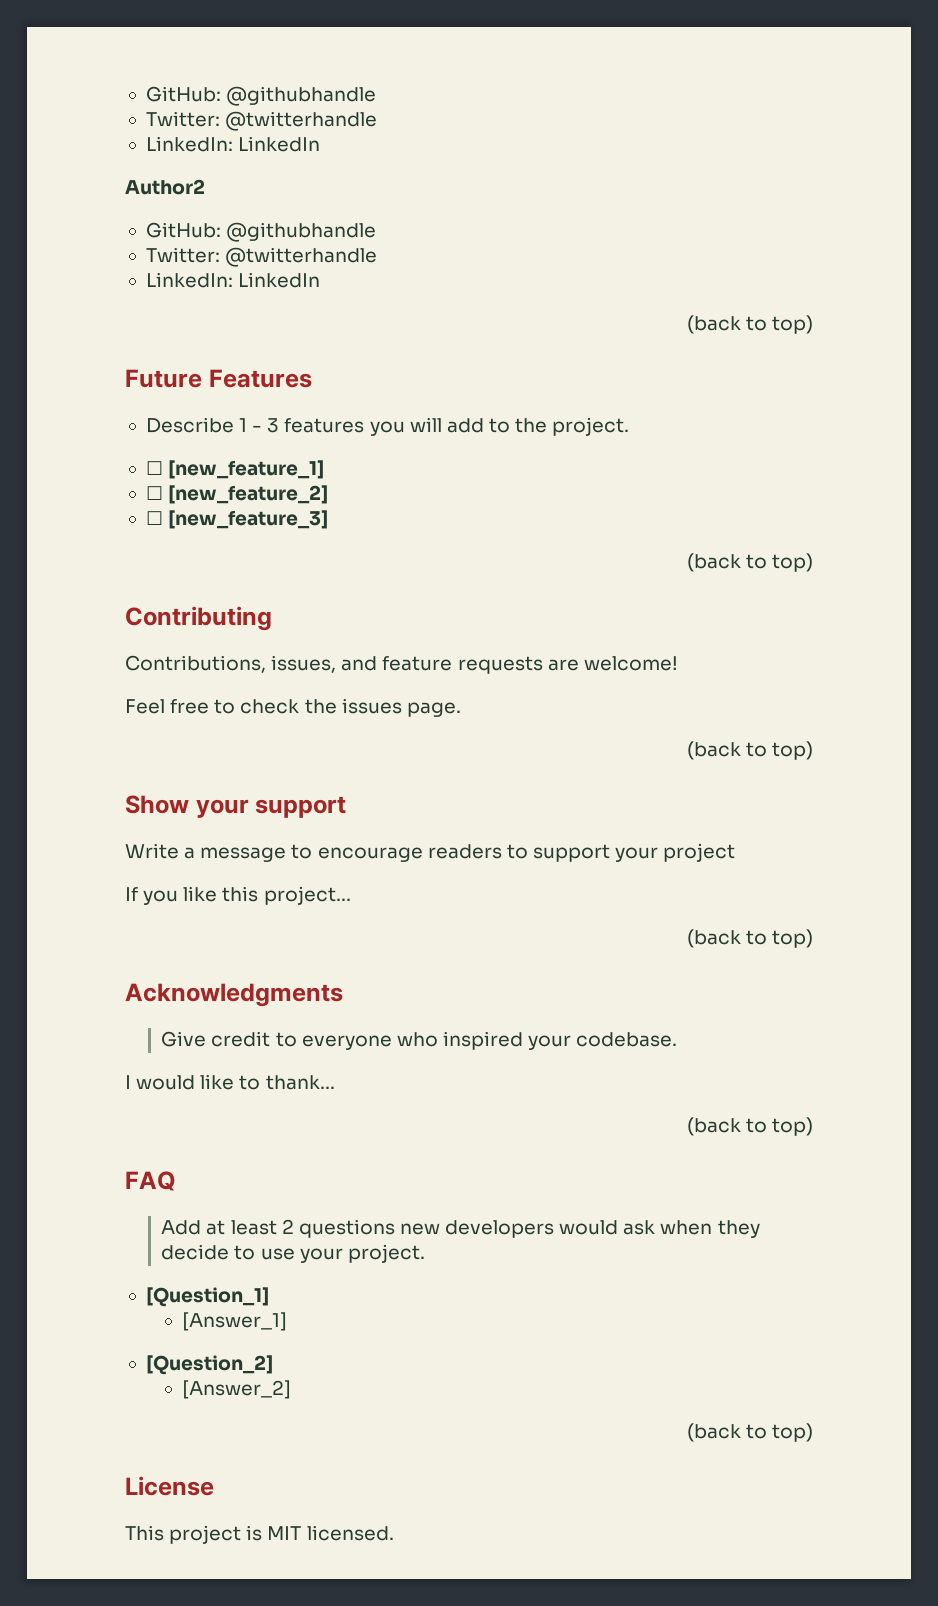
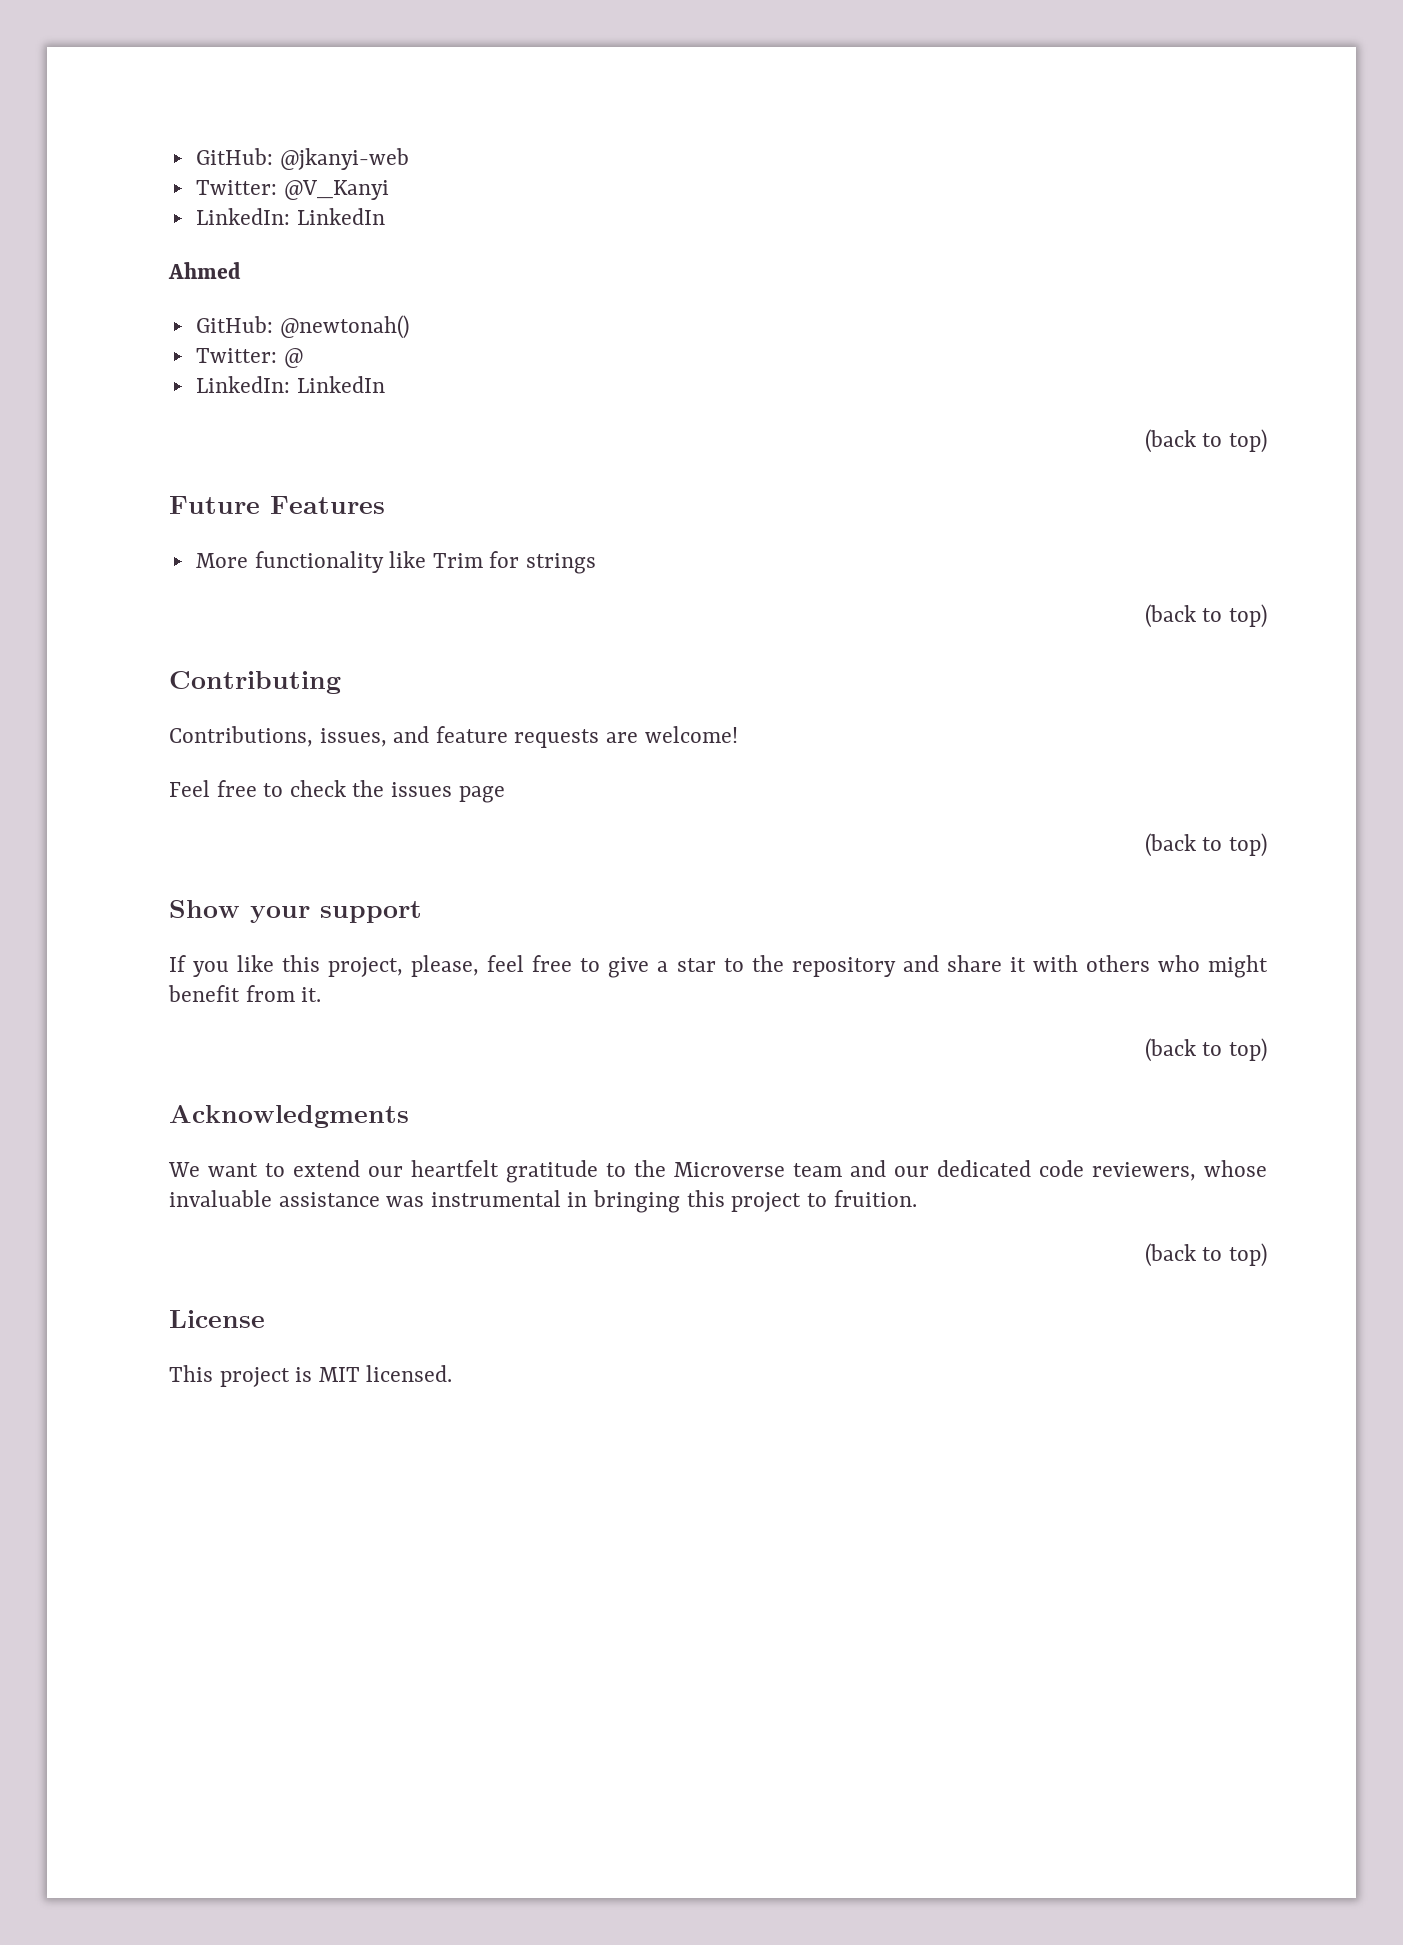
[145,86,377,106] [145,111,378,131] [145,136,321,152] [125,179,205,195] [145,222,377,242] [145,247,378,267] GitHub: @githubhandle // Twitter: @twitterhandle // LinkedIn: LinkedIn // Author2 // GitHub: @githubhandle // Twitter: @twitterhandle -> [195,148,409,170] [195,180,389,200] [195,208,385,225] [168,262,241,279] [195,315,409,339] [195,348,303,368] GitHub: @jkanyi-web // Twitter: @V_Kanyi // LinkedIn: LinkedIn // Ahmed // GitHub: @newtonah() // Twitter: @
[145,417,630,436] [145,460,325,479] [145,485,329,504] [145,510,329,529] Describe 1 - 3 features you will add to the project. // ☐ [new_feature_1] // ☐ [new_feature_2] // ☐ [new_feature_3] -> [195,551,597,574] More functionality like Trim for strings
[406,702,461,717] page. -> [458,786,505,803] page
[125,843,736,862] [125,886,351,905] [686,929,813,948] [125,983,343,1007] [161,1031,678,1050] [125,1074,335,1090] [686,1117,813,1136] [125,1171,175,1191] [161,1219,760,1238] [161,1244,425,1263] [145,1287,269,1307] [182,1312,288,1331] [145,1355,273,1375] [182,1380,292,1399] Write a message to encourage readers to support your project // If you like this project... // (back to top) // Acknowledgments // Give credit to everyone who inspired your codebase. // I would like to thank... // (back to top) // FAQ // Add at least 2 questions new developers would ask when they decide to use your project. // [Question_1] // [Answer_1] // [Question_2] // [Answer_2] -> [169,955,1268,978] [168,985,322,1002] [1144,1038,1267,1062] [169,1105,409,1128] [168,1160,1267,1183] [169,1190,917,1213] If you like this project, please, feel free to give a star to the repository and share it with others who might benefit from it. // (back to top) // Acknowledgments // We want to extend our heartfelt gratitude to the Microverse team and our dedicated code reviewers, whose invaluable assistance was instrumental in bringing this project to fruition.

